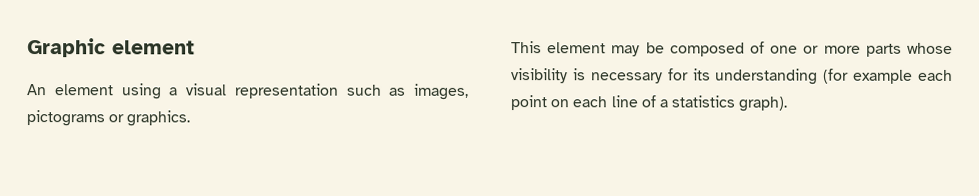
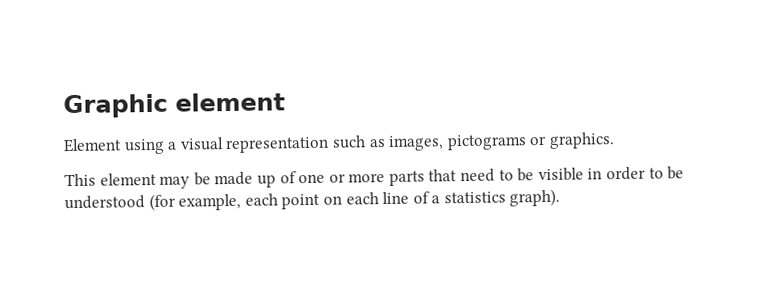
[27,84,114,96] An element -> [63,138,122,153] Element
[669,42,745,57] composed -> [214,171,276,188] made up
[906,42,953,54] [511,68,914,85] whose visibility is necessary for its understanding (for example -> [428,166,685,183] [64,193,242,212] that need to be visible in order to be understood (for example,

